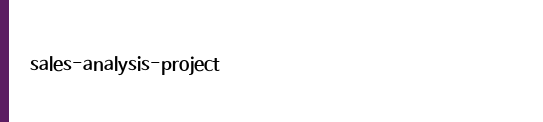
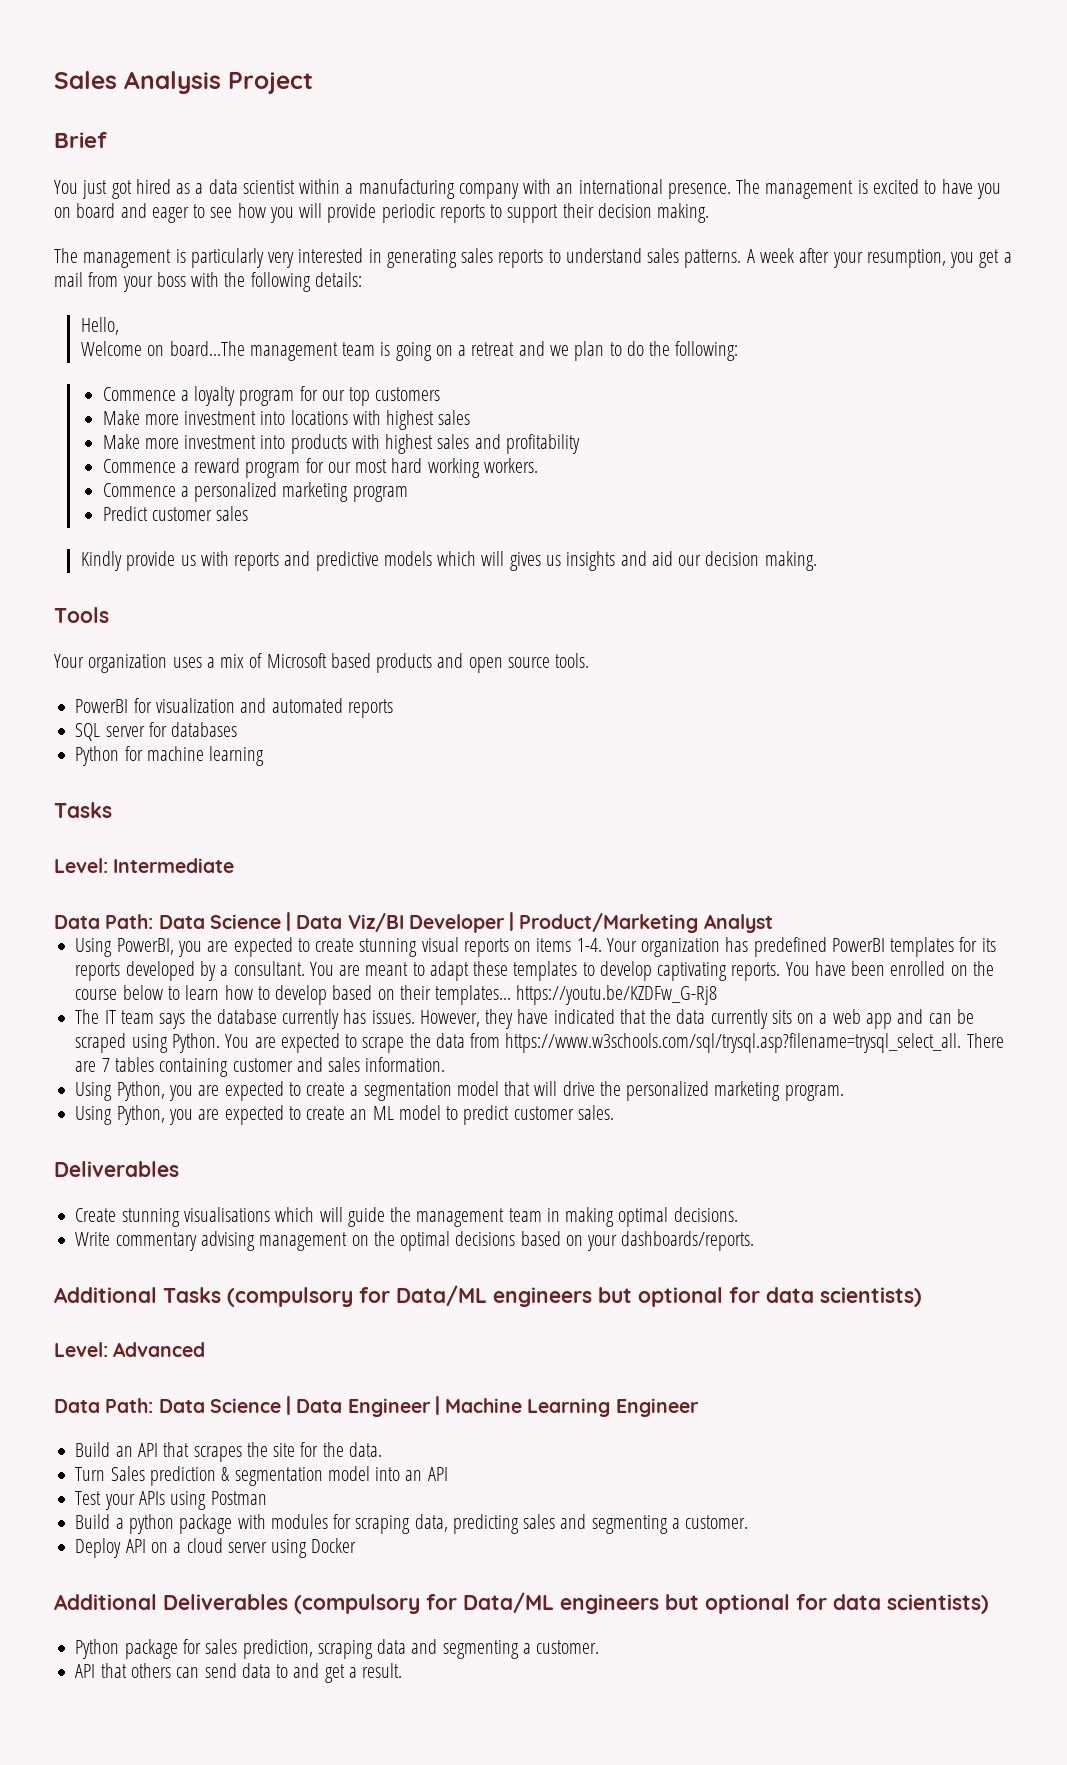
[30,56,220,76] sales-analysis-project -> [54,71,313,94] [54,132,107,148] [54,179,1001,199] [54,203,710,223] [54,248,1012,268] [54,272,362,292] [81,317,120,335] [81,341,739,361] [102,386,441,406] [102,410,471,430] [102,434,580,454] [102,458,538,478] [102,482,408,502] [102,506,249,521] [81,551,817,571] [54,607,109,623] [54,653,590,673] [75,698,393,718] [75,722,238,741] [75,746,265,766] [54,802,112,818] [54,858,235,873] [54,912,773,933] [75,937,996,957] [75,961,994,981] [75,985,718,1005] [75,1009,974,1029] [75,1033,1004,1053] [75,1057,446,1077] [75,1081,844,1101] [75,1105,614,1125] [54,1161,179,1177] [75,1207,738,1227] [75,1231,755,1251] [54,1285,922,1307] [54,1342,206,1357] [54,1396,699,1417] [75,1442,382,1462] [75,1466,448,1486] [75,1491,267,1510] [75,1514,749,1534] [75,1538,357,1558] [54,1592,989,1614] [75,1639,600,1659] [75,1663,403,1683] Sales Analysis Project // Brief // You just got hired as a data scientist within a manufacturing company with an international presence. The management is excited to have you on board and eager to see how you will provide periodic reports to support their decision making. // The management is particularly very interested in generating sales reports to understand sales patterns. A week after your resumption, you get a mail from your boss with the following details: // Hello, // Welcome on board...The management team is going on a retreat and we plan to do the following: // Commence a loyalty program for our top customers // Make more investment into locations with highest sales // Make more investment into products with highest sales and profitability // Commence a reward program for our most hard working workers. // Commence a personalized marketing program // Predict customer sales // Kindly provide us with reports and predictive models which will gives us insights and aid our decision making. // Tools // Your organization uses a mix of Microsoft based products and open source tools. // PowerBI for visualization and automated reports // SQL server for databases // Python for machine learning // Tasks // Level: Intermediate // Data Path: Data Science | Data Viz/BI Developer | Product/Marketing Analyst // Using PowerBI, you are expected to create stunning visual reports on items 1-4. Your organization has predefined PowerBI templates for its reports developed by a consultant. You are meant to adapt these templates to develop captivating reports. You have been enrolled on the course below to learn how to develop based on their templates... https://youtu.be/KZDFw_G-Rj8 // The IT team says the database currently has issues. However, they have indicated that the data currently sits on a web app and can be scraped using Python. You are expected to scrape the data from https://www.w3schools.com/sql/trysql.asp?filename=trysql_select_all. There are 7 tables containing customer and sales information. // Using Python, you are expected to create a segmentation model that will drive the personalized marketing program. // Using Python, you are expected to create an ML model to predict customer sales. // Deliverables // Create stunning visualisations which will guide the management team in making optimal decisions. // Write commentary advising management on the optimal decisions based on your dashboards/reports. // Additional Tasks (compulsory for Data/ML engineers but optional for data scientists) // Level: Advanced // Data Path: Data Science | Data Engineer | Machine Learning Engineer // Build an API that scrapes the site for the data. // Turn Sales prediction & segmentation model into an API // Test your APIs using Postman // Build a python package with modules for scraping data, predicting sales and segmenting a customer. // Deploy API on a cloud server using Docker // Additional Deliverables (compulsory for Data/ML engineers but optional for data scientists) // Python package for sales prediction, scraping data and segmenting a customer. // API that others can send data to and get a result.

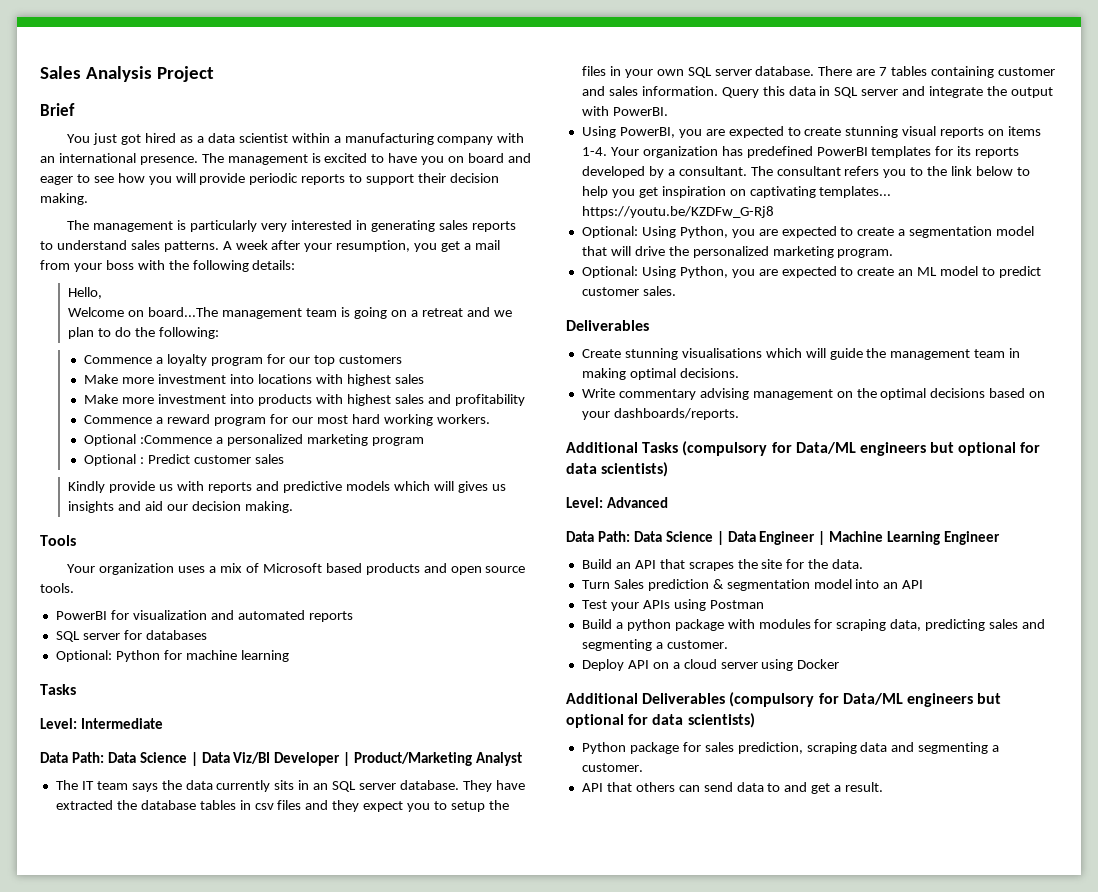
[102,483,176,497] Commence -> [84,434,213,446] Optional :Commence
(408, 494) none -> [84,454,145,466] Optional :
(238, 729) none -> [55,650,112,662] Optional:
(773, 923) none -> [55,780,525,792] [55,800,509,812] [581,66,1055,78] [581,86,1053,98] [581,106,668,116] // The IT team says the data currently sits in an SQL server database. They have extracted the database tables in csv files and they expect you to setup the files in your own SQL server database. There are 7 tables containing customer and sales information. Query this data in SQL server and integrate the output with PowerBI.
[309,961,994,981] [75,985,718,1005] [75,1009,974,1029] [75,1033,1004,1053] [75,1057,446,1077] You are meant to adapt these templates to develop captivating reports. You have been enrolled on the course below to learn how to develop based on their templates... https://youtu.be/KZDFw_G-Rj8 // The IT team says the database currently has issues. However, they have indicated that the data currently sits on a web app and can be scraped using Python. You are expected to scrape the data from https://www.w3schools.com/sql/trysql.asp?filename=trysql_select_all. There are 7 tables containing customer and sales information. // -> [750,166,1030,178] [581,186,892,198] [581,206,774,218] [581,226,638,238] The consultant refers you to the link below to help you get inspiration on captivating templates... https://youtu.be/KZDFw_G-Rj8 // Optional:
(844, 1093) none -> [581,266,638,278] Optional:

